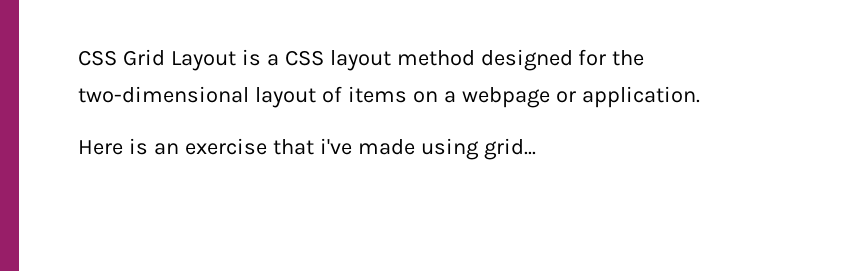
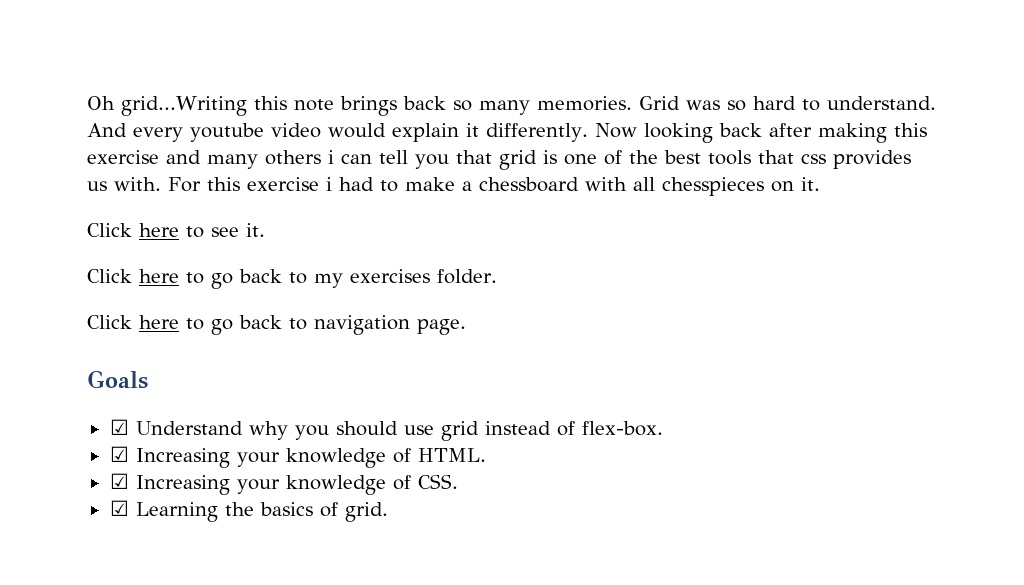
[78,49,645,71] [78,86,700,108] [78,138,536,160] CSS Grid Layout is a CSS layout method designed for the two-dimensional layout of items on a webpage or application. // Here is an exercise that i've made using grid... -> [87,96,936,116] [87,123,927,143] [87,150,911,170] [87,177,820,196] [87,223,265,238] [87,269,497,289] [87,315,466,335] [87,370,148,389] [109,419,663,441] [109,446,486,468] [109,473,458,495] [109,500,388,522] Oh grid...Writing this note brings back so many memories. Grid was so hard to understand. And every youtube video would explain it differently. Now looking back after making this exercise and many others i can tell you that grid is one of the best tools that css provides us with. For this exercise i had to make a chessboard with all chesspieces on it. // Click here to see it. // Click here to go back to my exercises folder. // Click here to go back to navigation page. // Goals // ☑ Understand why you should use grid instead of flex-box. // ☑ Increasing your knowledge of HTML. // ☑ Increasing your knowledge of CSS. // ☑ Learning the basics of grid.

